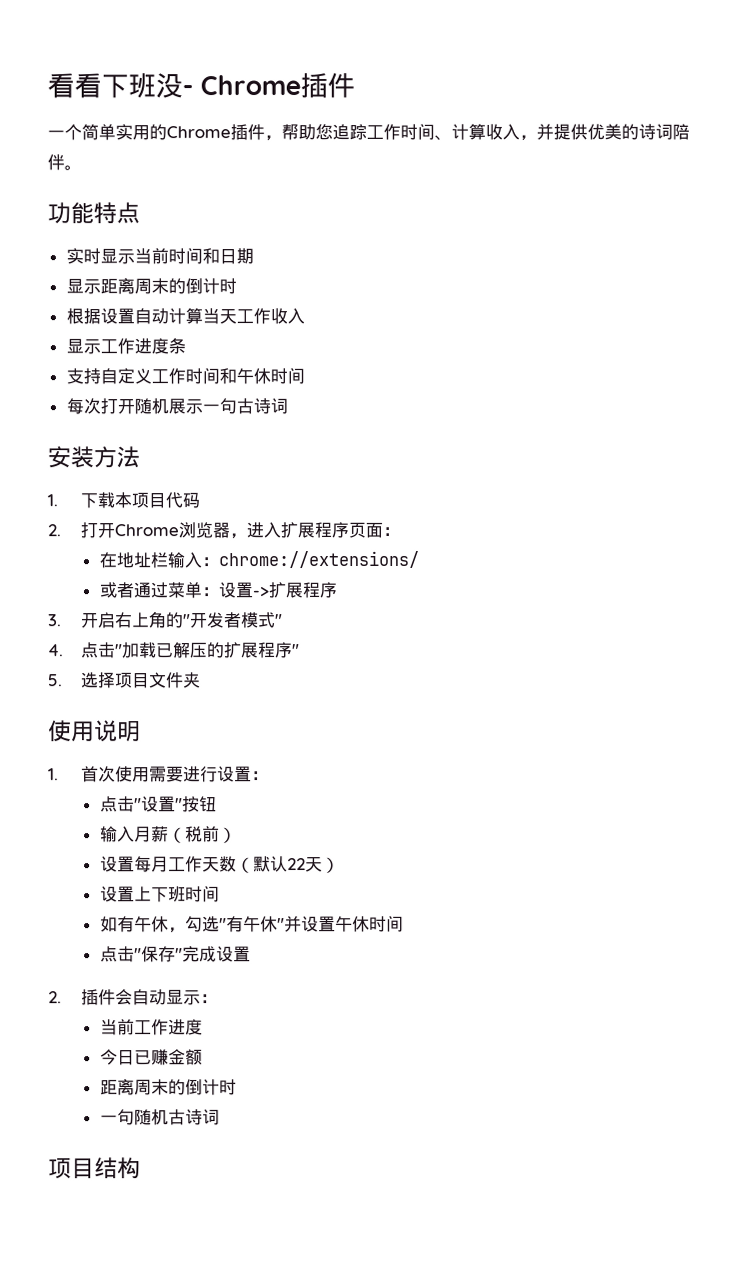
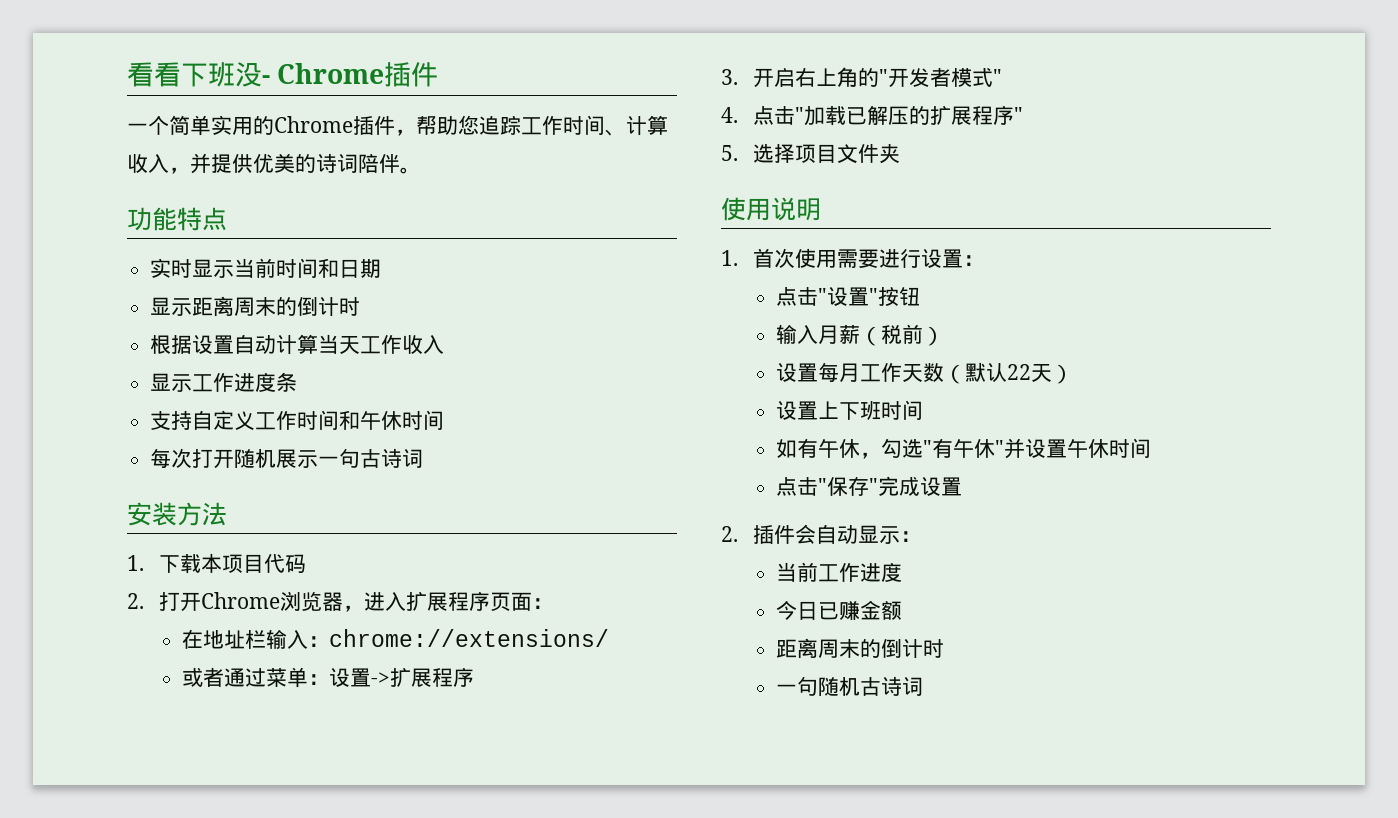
[48,1157,141,1180] // 项目结构 -> (923, 686) none

